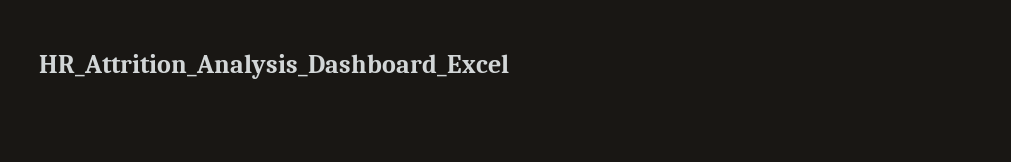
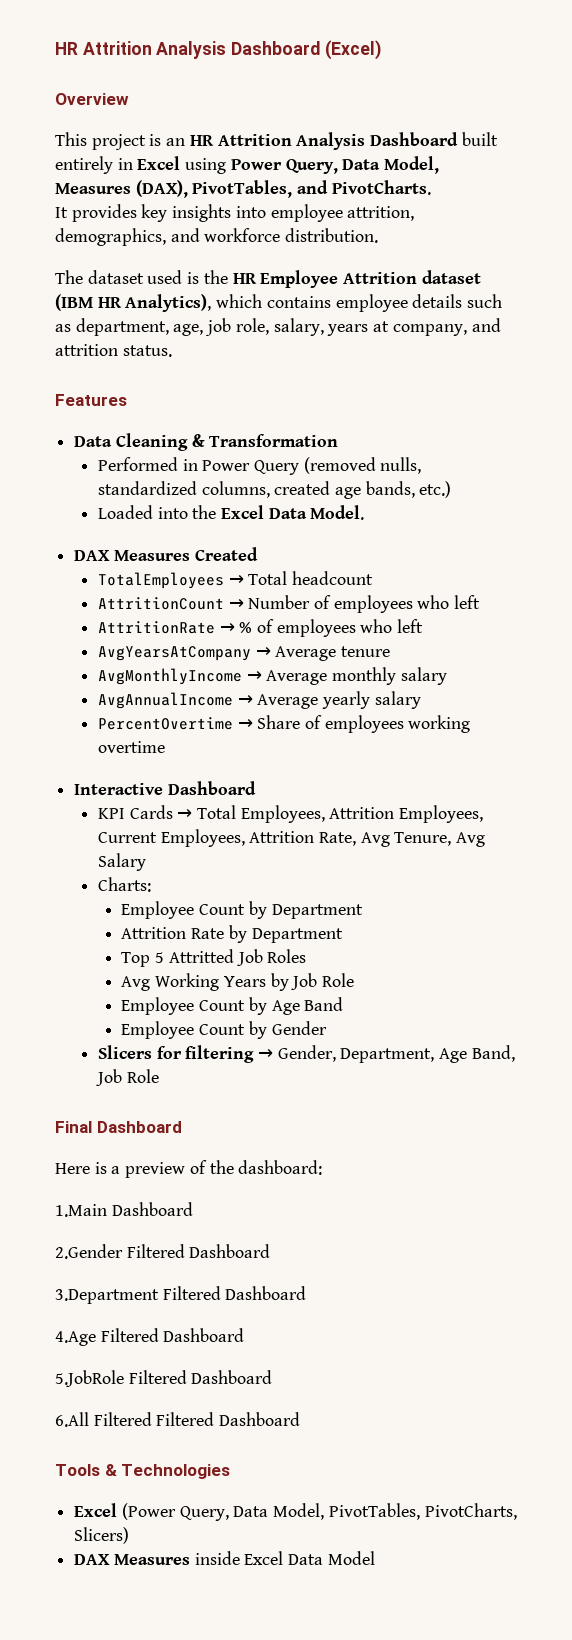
[39,54,509,79] HR_Attrition_Analysis_Dashboard_Excel -> [55,40,381,60] [55,93,129,105] [55,132,498,150] [55,156,440,174] [55,180,431,198] [55,204,415,222] [55,228,379,246] [55,270,481,288] [55,294,503,312] [55,318,501,336] [55,344,172,357] [55,394,127,406] [74,433,339,451] [97,457,422,475] [97,481,452,499] [97,505,365,520] [74,547,258,561] [97,571,373,589] [97,595,481,613] [97,619,424,637] [97,646,390,661] [97,667,447,685] [97,691,421,709] [97,715,471,733] [97,741,165,753] [74,781,256,795] [97,805,484,823] [97,829,486,847] [97,853,146,871] [97,877,151,892] [121,901,363,919] [121,925,343,943] [121,949,307,967] [121,973,354,991] [121,997,344,1015] [121,1021,327,1039] [97,1045,515,1063] [95,1069,159,1086] [55,1121,182,1133] [55,1160,323,1178] [55,1202,193,1217] [55,1244,271,1259] [55,1286,307,1304] [55,1328,245,1346] [55,1370,273,1387] [55,1412,301,1427] [55,1464,231,1479] [74,1503,517,1521] [74,1527,130,1544] [74,1551,375,1565] HR Attrition Analysis Dashboard (Excel) // Overview // This project is an HR Attrition Analysis Dashboard built entirely in Excel using Power Query, Data Model, Measures (DAX), PivotTables, and PivotCharts. // It provides key insights into employee attrition, demographics, and workforce distribution. // The dataset used is the HR Employee Attrition dataset (IBM HR Analytics), which contains employee details such as department, age, job role, salary, years at company, and attrition status. // Features // Data Cleaning & Transformation // Performed in Power Query (removed nulls, standardized columns, created age bands, etc.) // Loaded into the Excel Data Model. // DAX Measures Created // TotalEmployees → Total headcount // AttritionCount → Number of employees who left // AttritionRate → % of employees who left // AvgYearsAtCompany → Average tenure // AvgMonthlyIncome → Average monthly salary // AvgAnnualIncome → Average yearly salary // PercentOvertime → Share of employees working overtime // Interactive Dashboard // KPI Cards → Total Employees, Attrition Employees, Current Employees, Attrition Rate, Avg Tenure, Avg Salary // Charts: // Employee Count by Department // Attrition Rate by Department // Top 5 Attritted Job Roles // Avg Working Years by Job Role // Employee Count by Age Band // Employee Count by Gender // Slicers for filtering → Gender, Department, Age Band, Job Role // Final Dashboard // Here is a preview of the dashboard: // 1.Main Dashboard // 2.Gender Filtered Dashboard // 3.Department Filtered Dashboard // 4.Age Filtered Dashboard // 5.JobRole Filtered Dashboard // 6.All Filtered Filtered Dashboard // Tools & Technologies // Excel (Power Query, Data Model, PivotTables, PivotCharts, Slicers) // DAX Measures inside Excel Data Model

